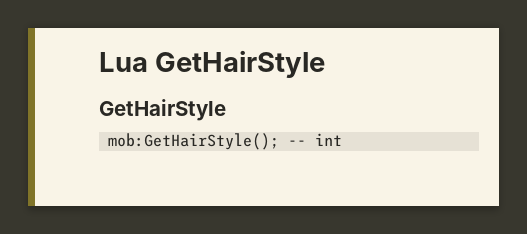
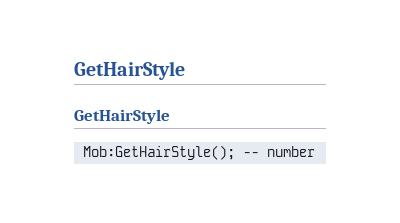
[99,52,148,72] Lua -> (74, 70) none
[108,133,343,150] mob:GetHairStyle(); -- int -> [82,145,315,160] Mob:GetHairStyle(); -- number

